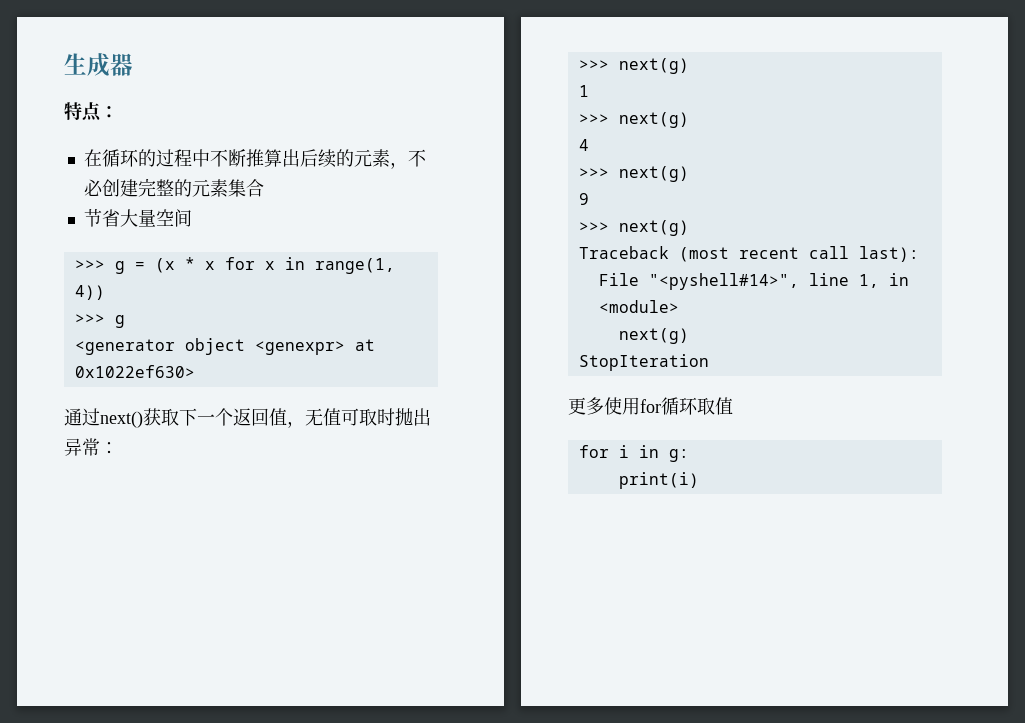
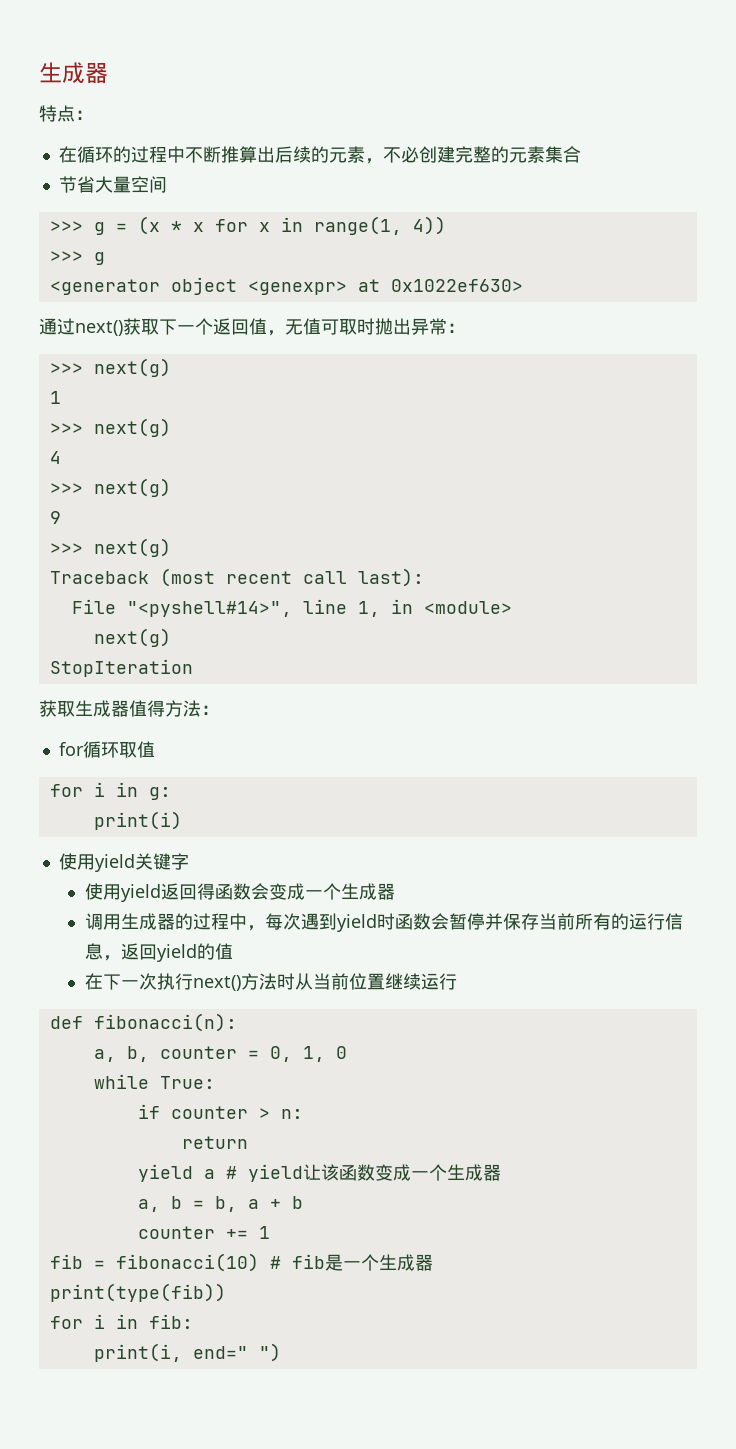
[568,397,640,415] 更多使用 -> [39,700,219,717] 获取生成器值得方法： //
(699, 480) none -> [58,853,189,872] [84,883,395,902] [84,913,683,932] [84,943,233,962] [84,973,457,991] [49,1013,237,1032] [93,1046,347,1062] [93,1074,215,1089] [137,1104,303,1119] [181,1136,248,1149] [137,1164,501,1182] [137,1196,303,1212] [137,1226,270,1239] [49,1253,433,1272] [49,1283,226,1302] [49,1314,193,1329] [93,1343,281,1362] // 使用yield关键字 // 使用yield返回得函数会变成一个生成器 // 调用生成器的过程中，每次遇到yield时函数会暂停并保存当前所有的运行信息，返回yield的值 // 在下一次执行next()方法时从当前位置继续运行 // def fibonacci(n): // a, b, counter = 0, 1, 0 // while True: // if counter > n: // return // yield a # yield让该函数变成一个生成器 // a, b = b, a + b // counter += 1 // fib = fibonacci(10) # fib是一个生成器 // print(type(fib)) // for i in fib: // print(i, end=" ")

